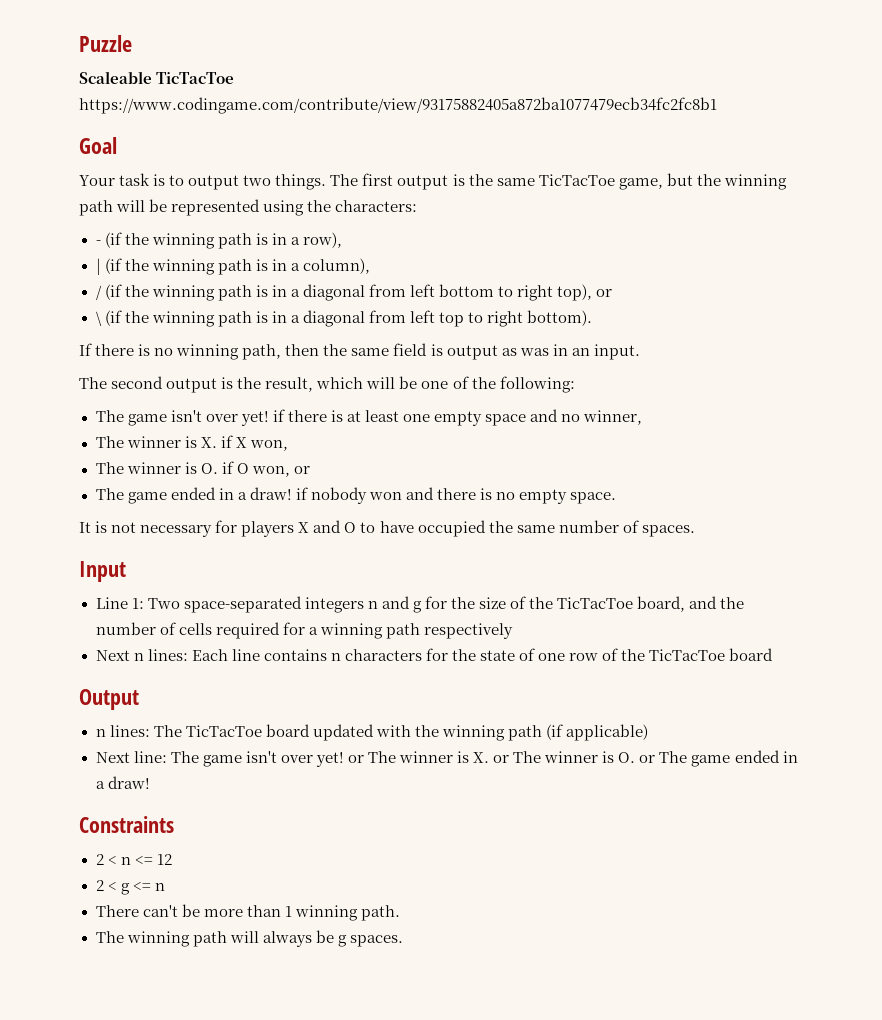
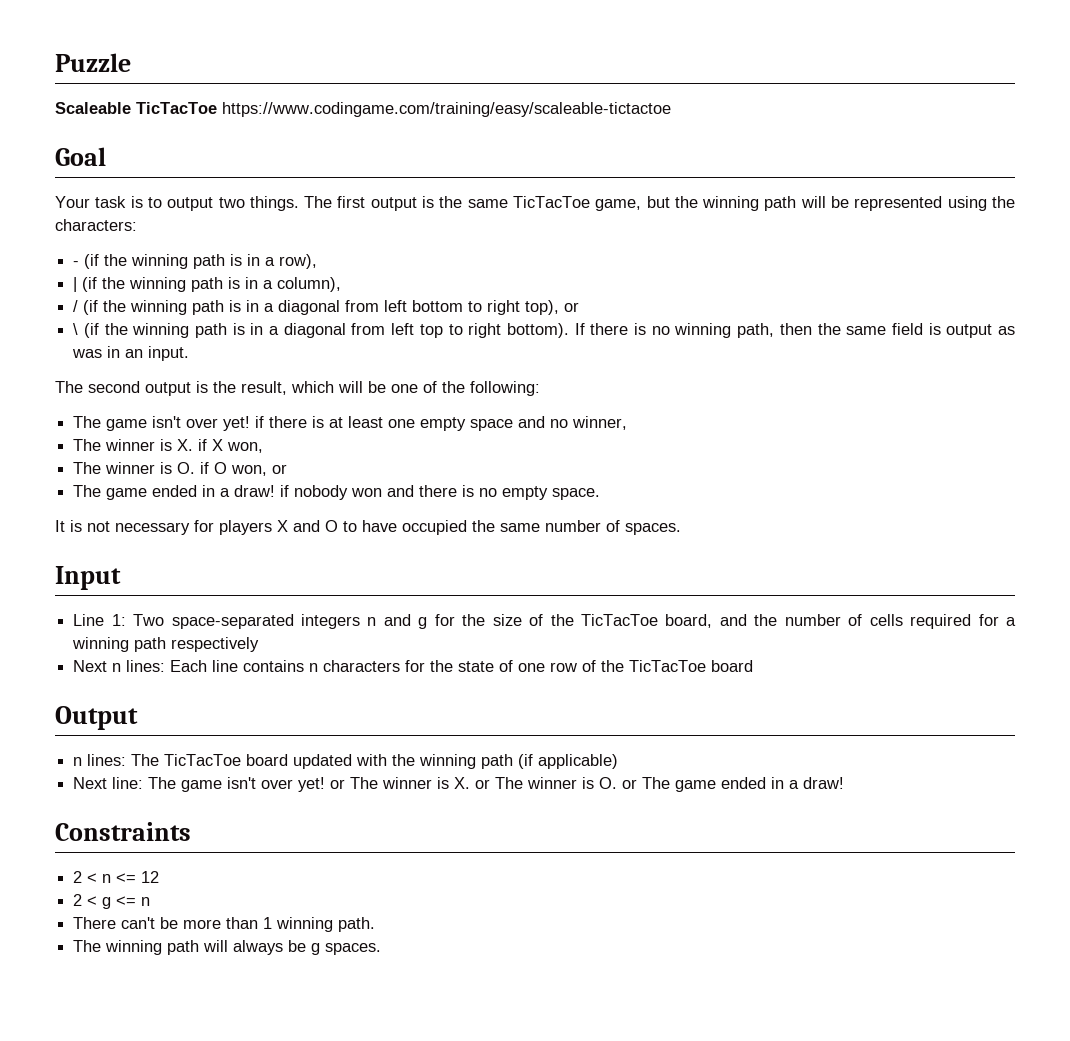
[79,97,717,114] https://www.codingame.com/contribute/view/93175882405a872ba1077479ecb34fc2fc8b1 -> [222,102,671,117] https://www.codingame.com/training/easy/scaleable-tictactoe
(593, 318) // -> (569, 330) none

